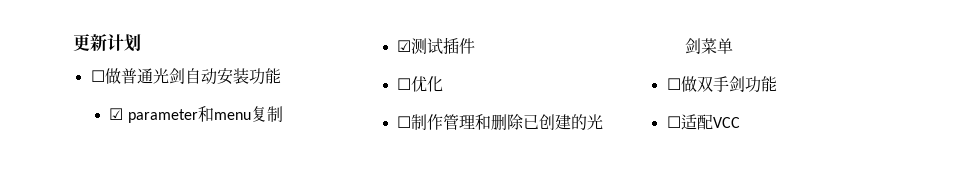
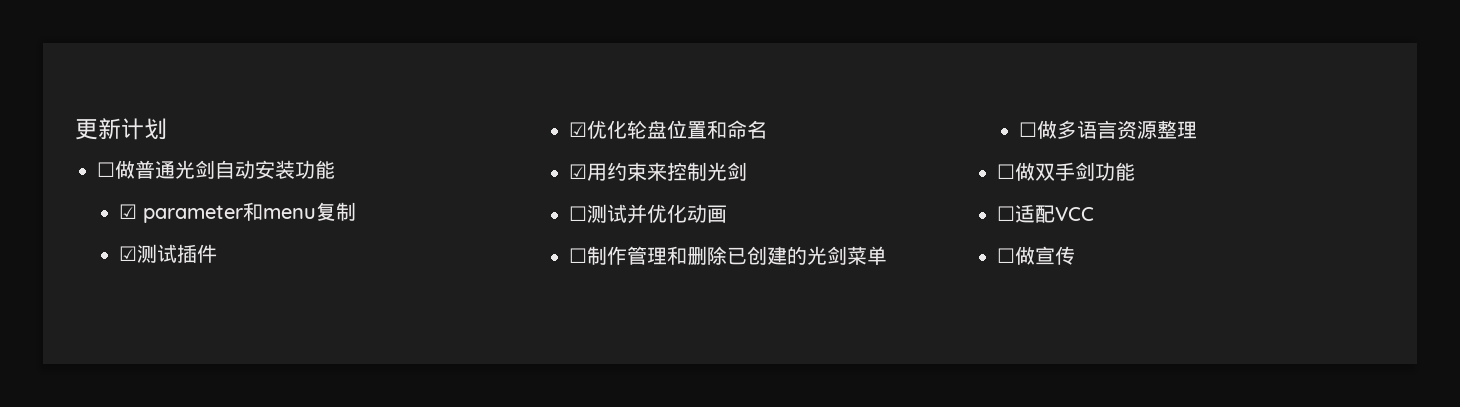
[397,76,444,92] ☐优化 -> [569,120,768,139] [569,162,748,181] [569,204,728,224] ☑优化轮盘位置和命名 // ☑用约束来控制光剑 // ☐测试并优化动画
(734, 46) none -> [1019,120,1198,140] // ☐做多语言资源整理
(740, 122) none -> [997,246,1075,265] // ☐做宣传

